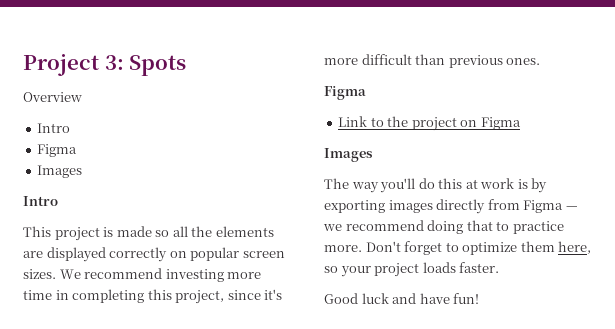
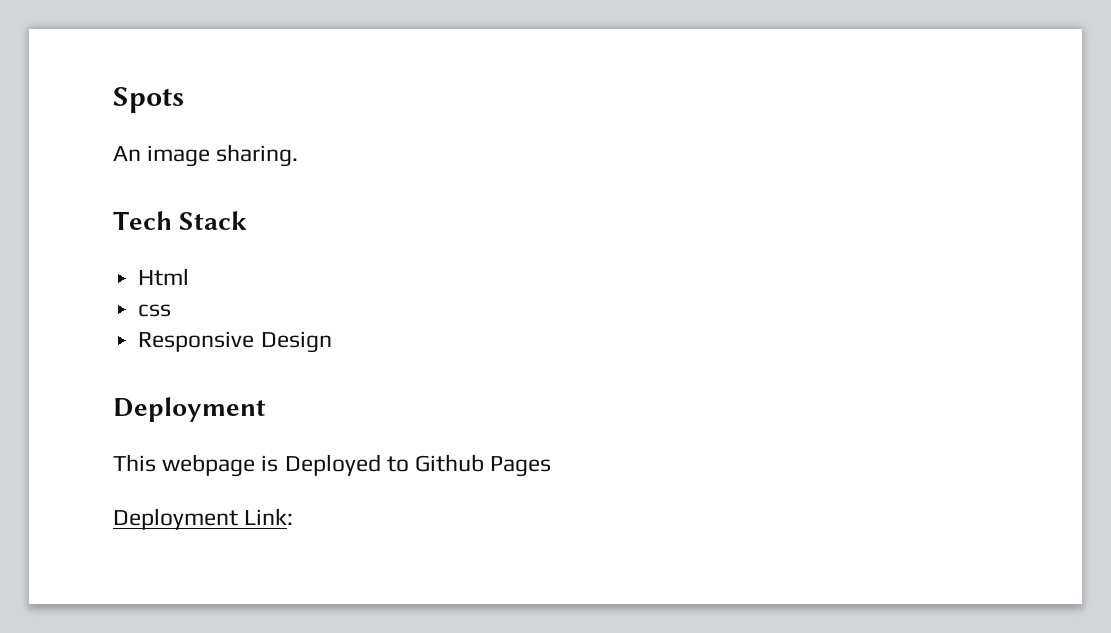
[23,54,124,76] Project 3: -> (113, 100) none
[23,92,82,102] [37,123,71,133] [37,144,78,157] [37,165,83,178] [23,196,58,206] [23,226,274,241] [23,247,285,262] [23,268,262,282] [23,289,283,304] [324,54,541,68] [324,86,366,100] [338,116,521,131] [324,148,373,162] [324,178,548,193] [324,199,578,214] [323,220,564,234] [324,241,592,255] [324,262,500,277] [324,293,480,304] Overview // Intro // Figma // Images // Intro // This project is made so all the elements are displayed correctly on popular screen sizes. We recommend investing more time in completing this project, since it's more difficult than previous ones. // Figma // Link to the project on Figma // Images // The way you'll do this at work is by exporting images directly from Figma — we recommend doing that to practice more. Don't forget to optimize them here, so your project loads faster. // Good luck and have fun! -> [113,144,299,167] [113,211,248,230] [138,268,190,286] [138,304,172,317] [138,331,332,353] [113,397,266,422] [113,454,552,477] [113,508,294,530] An image sharing. // Tech Stack // Html // css // Responsive Design // Deployment // This webpage is Deployed to Github Pages // Deployment Link:

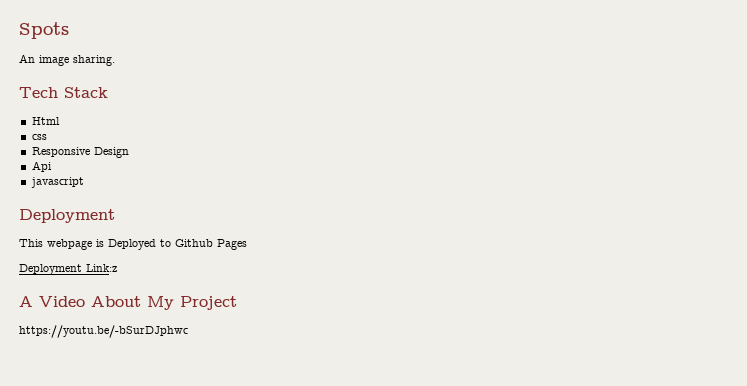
(332, 342) none -> [31,161,52,172] [30,177,84,188] // Api // javascript
[244,508,294,525] Link: -> [86,264,117,272] [19,296,237,310] [19,325,188,338] Link:z // A Video About My Project // https://youtu.be/-bSurDJphwc

